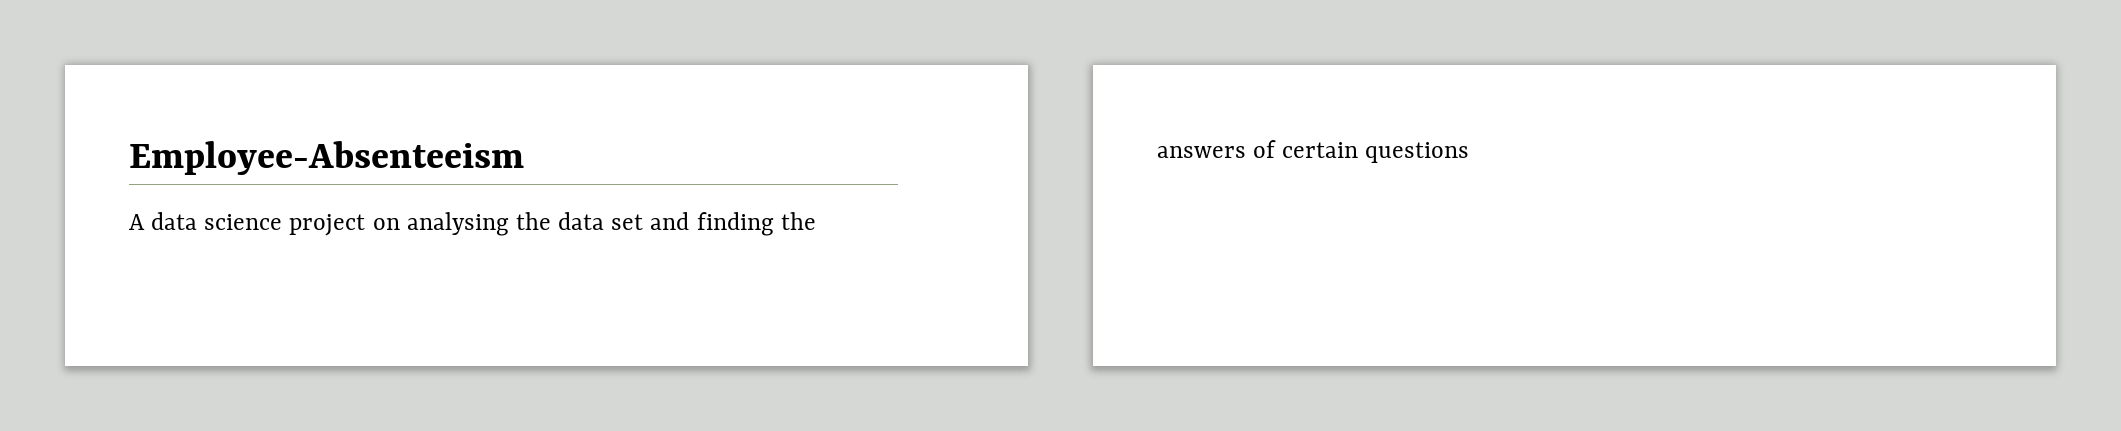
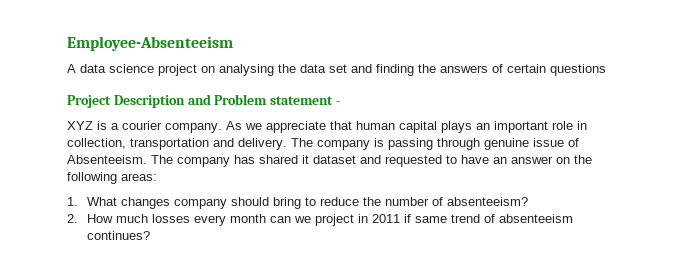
(1470, 152) none -> [67,94,340,108] [67,121,587,133] [67,138,579,150] [67,155,592,167] [67,172,157,184] [67,197,529,209] [67,214,574,226] [87,231,151,240] // Project Description and Problem statement - // XYZ is a courier company. As we appreciate that human capital plays an important role in collection, transportation and delivery. The company is passing through genuine issue of Absenteeism. The company has shared it dataset and requested to have an answer on the following areas: // 1. What changes company should bring to reduce the number of absenteeism? // 2. How much losses every month can we project in 2011 if same trend of absenteeism continues?

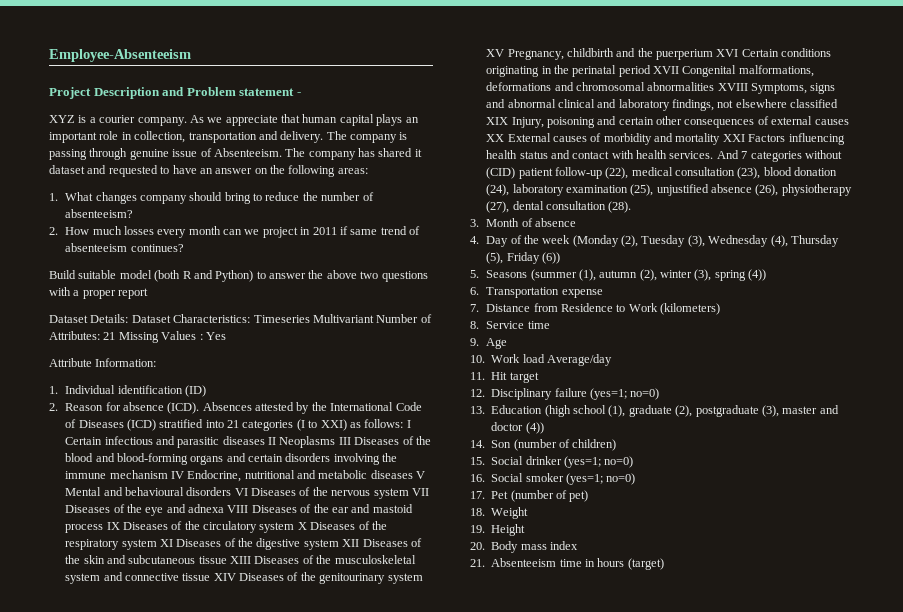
[67,64,606,76] // A data science project on analysing the data set and finding the answers of certain questions -> (191, 55) none
(151, 235) none -> [49,270,428,282] [49,287,149,299] [49,314,432,323] [49,331,226,343] [49,358,157,367] [49,385,206,397] [49,402,422,414] [65,419,411,431] [65,436,431,448] [65,453,398,465] [65,470,426,482] [65,487,429,499] [65,504,413,516] [65,521,387,533] [65,538,422,550] [65,555,416,564] [65,572,423,584] [486,48,832,60] [486,65,814,77] [486,82,836,94] [486,99,839,111] [486,116,849,128] [486,133,845,145] [486,150,842,162] [486,167,838,179] [486,184,852,196] [486,201,632,213] [470,218,576,227] [470,235,839,247] [486,252,560,264] [470,269,767,281] [470,287,603,298] [470,303,721,315] [470,321,550,329] [470,338,508,349] [470,354,612,366] [470,372,539,383] [470,388,660,400] [470,405,839,417] [491,422,544,434] [470,439,617,451] [470,456,634,468] [470,473,636,485] [470,490,589,502] [470,507,529,519] [470,524,526,536] [470,541,578,553] [470,558,664,570] // Build suitable model (both R and Python) to answer the above two questions with a proper report // Dataset Details: Dataset Characteristics: Timeseries Multivariant Number of Attributes: 21 Missing Values : Yes // Attribute Information: // 1. Individual identification (ID) // 2. Reason for absence (ICD). Absences attested by the International Code of Diseases (ICD) stratified into 21 categories (I to XXI) as follows: I Certain infectious and parasitic diseases II Neoplasms III Diseases of the blood and blood-forming organs and certain disorders involving the immune mechanism IV Endocrine, nutritional and metabolic diseases V Mental and behavioural disorders VI Diseases of the nervous system VII Diseases of the eye and adnexa VIII Diseases of the ear and mastoid process IX Diseases of the circulatory system X Diseases of the respiratory system XI Diseases of the digestive system XII Diseases of the skin and subcutaneous tissue XIII Diseases of the musculoskeletal system and connective tissue XIV Diseases of the genitourinary system XV Pregnancy, childbirth and the puerperium XVI Certain conditions originating in the perinatal period XVII Congenital malformations, deformations and chromosomal abnormalities XVIII Symptoms, signs and abnormal clinical and laboratory findings, not elsewhere classified XIX Injury, poisoning and certain other consequences of external causes XX External causes of morbidity and mortality XXI Factors influencing health status and contact with health services. And 7 categories without (CID) patient follow-up (22), medical consultation (23), blood donation (24), laboratory examination (25), unjustified absence (26), physiotherapy (27), dental consultation (28). // 3. Month of absence // 4. Day of the week (Monday (2), Tuesday (3), Wednesday (4), Thursday (5), Friday (6)) // 5. Seasons (summer (1), autumn (2), winter (3), spring (4)) // 6. Transportation expense // 7. Distance from Residence to Work (kilometers) // 8. Service time // 9. Age // 10. Work load Average/day // 11. Hit target // 12. Disciplinary failure (yes=1; no=0) // 13. Education (high school (1), graduate (2), postgraduate (3), master and doctor (4)) // 14. Son (number of children) // 15. Social drinker (yes=1; no=0) // 16. Social smoker (yes=1; no=0) // 17. Pet (number of pet) // 18. Weight // 19. Height // 20. Body mass index // 21. Absenteeism time in hours (target)

